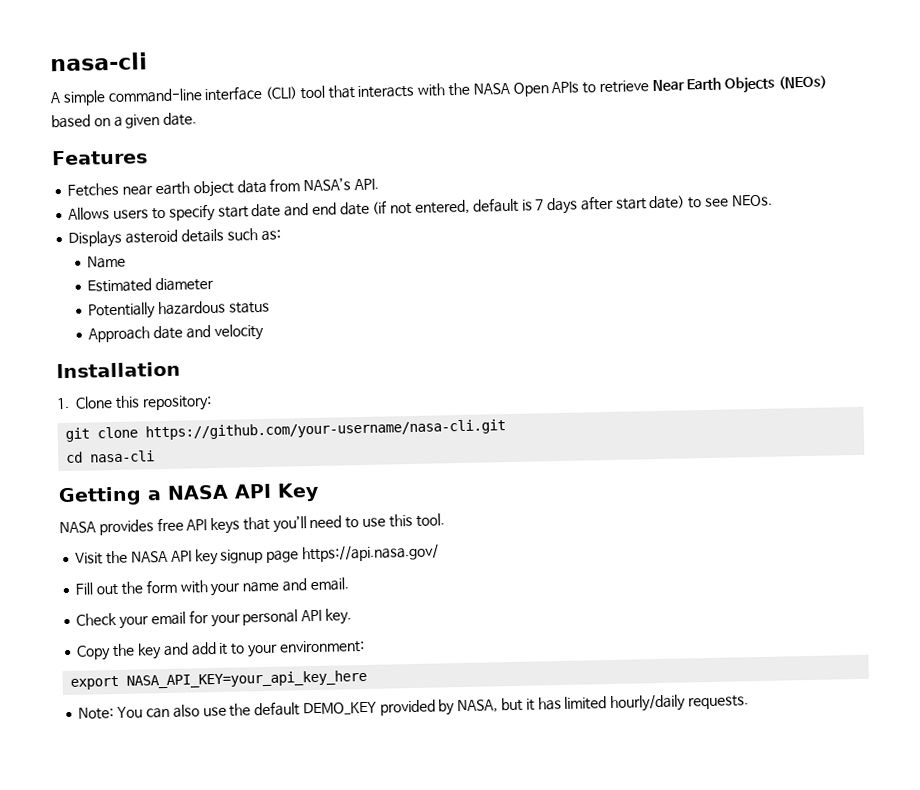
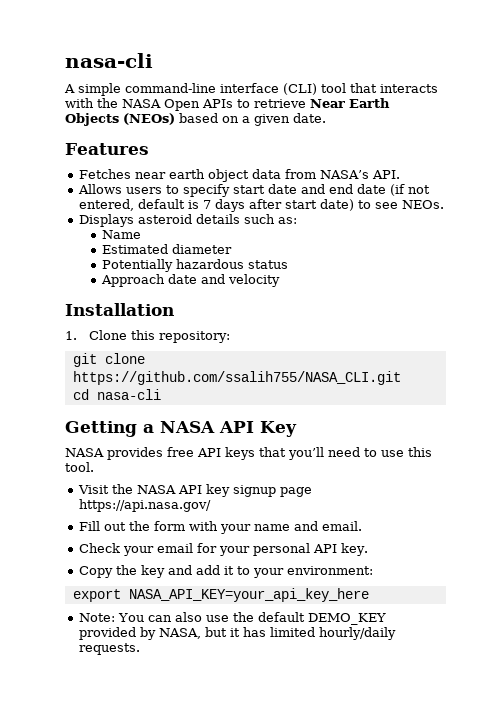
[145,419,507,441] https://github.com/your-username/nasa-cli.git -> [72,371,401,385] https://github.com/ssalih755/NASA_CLI.git

